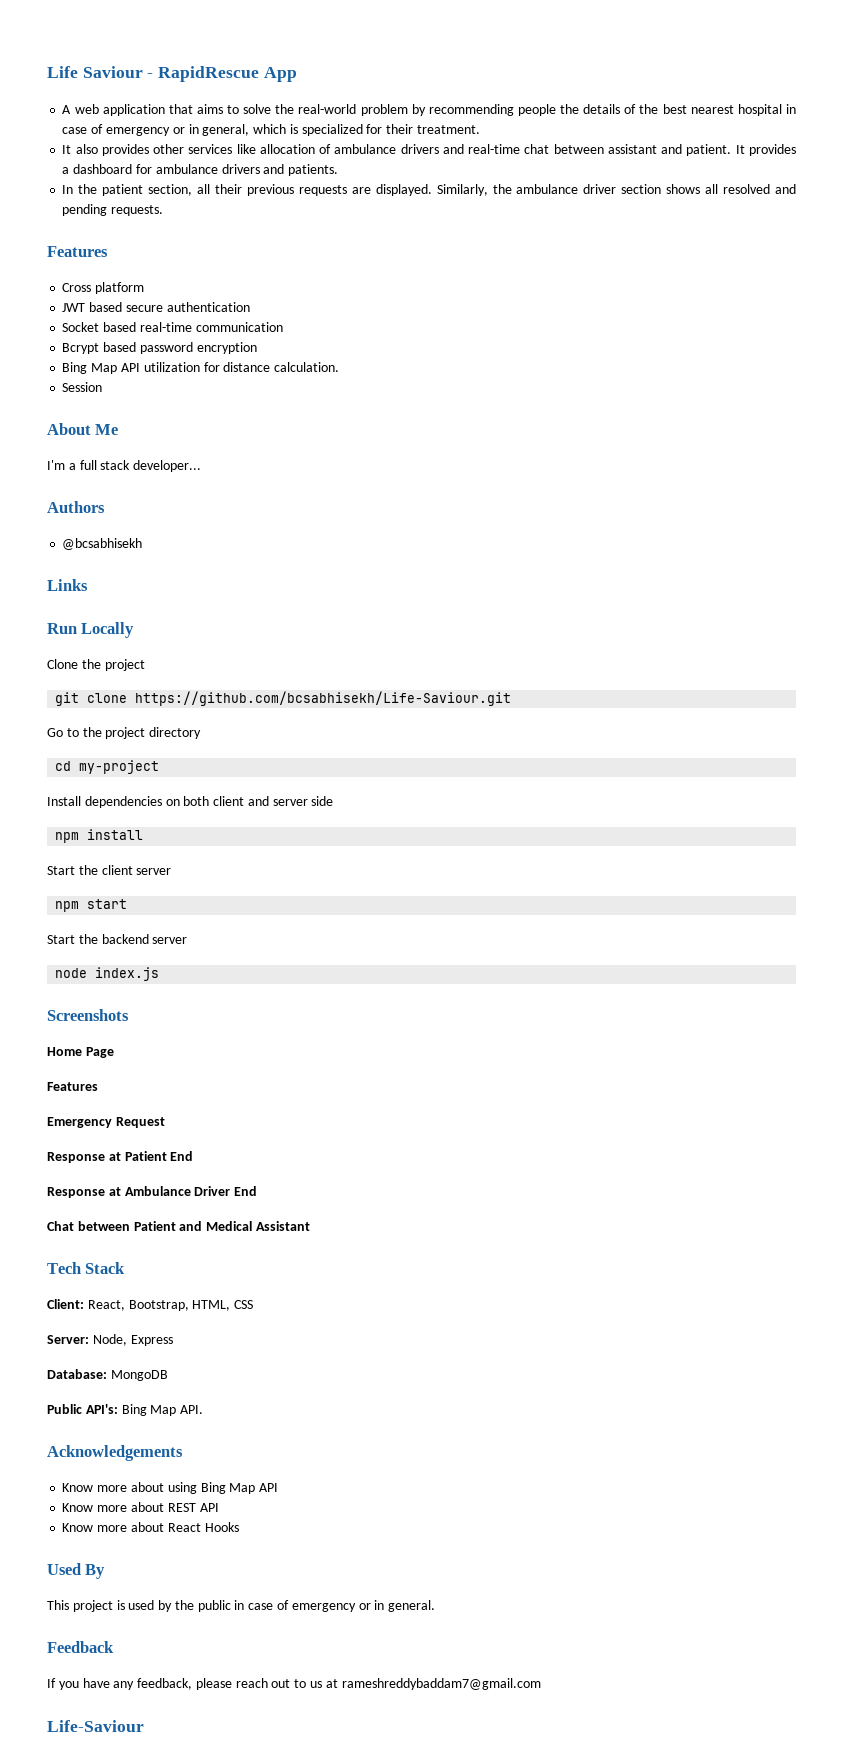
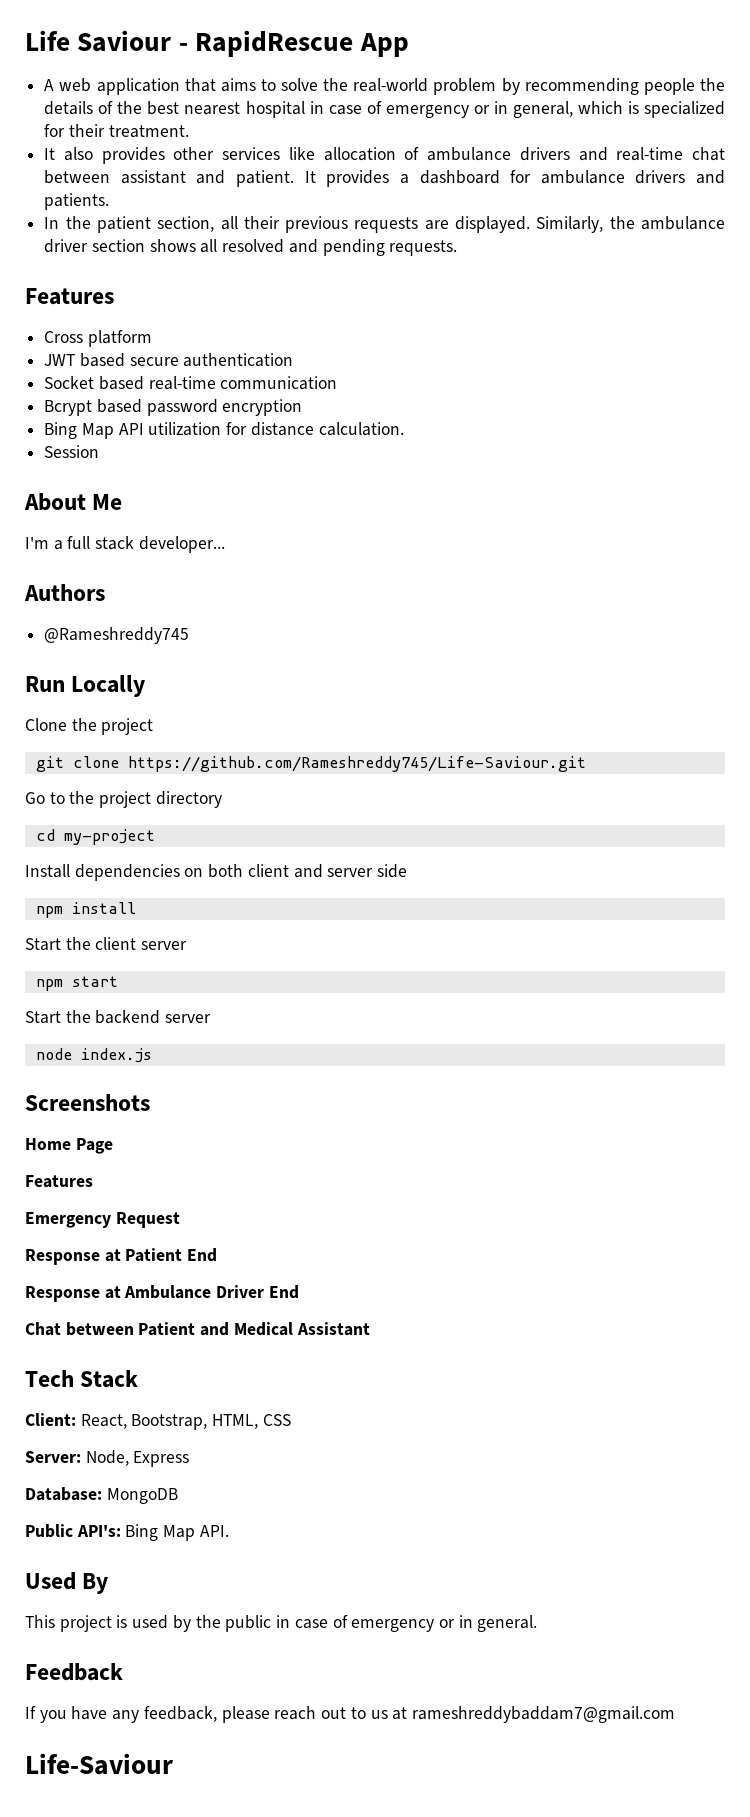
[62,538,143,550] [47,579,88,591] @bcsabhisekh // Links -> [44,627,190,644] @Rameshreddy745
[135,691,512,706] https://github.com/bcsabhisekh/Life-Saviour.git -> [127,756,586,772] https://github.com/Rameshreddy745/Life-Saviour.git
[47,1445,183,1461] [62,1482,279,1494] [62,1502,219,1512] [62,1522,239,1532] // Acknowledgements // Know more about using Bing Map API // Know more about REST API // Know more about React Hooks -> (229, 1531) none

